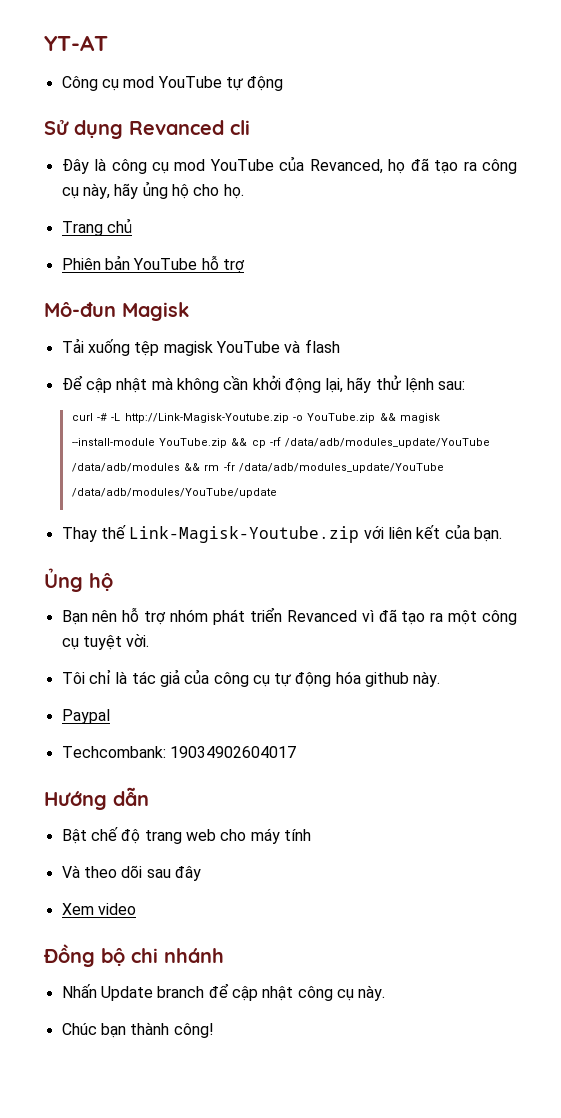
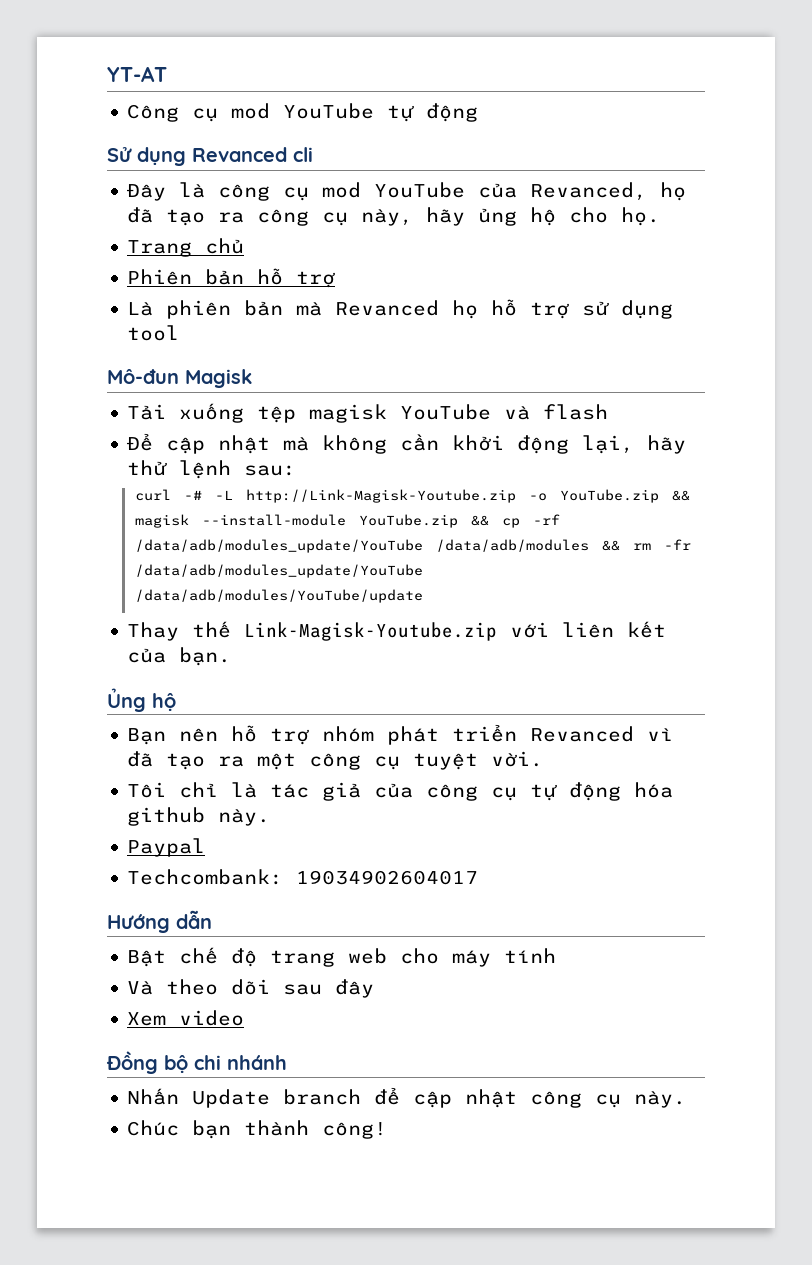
[133,255,245,273] YouTube hỗ trợ -> [257,268,336,288] [127,299,674,319] [127,325,180,341] hỗ trợ // Là phiên bản mà Revanced họ hỗ trợ sử dụng tool

